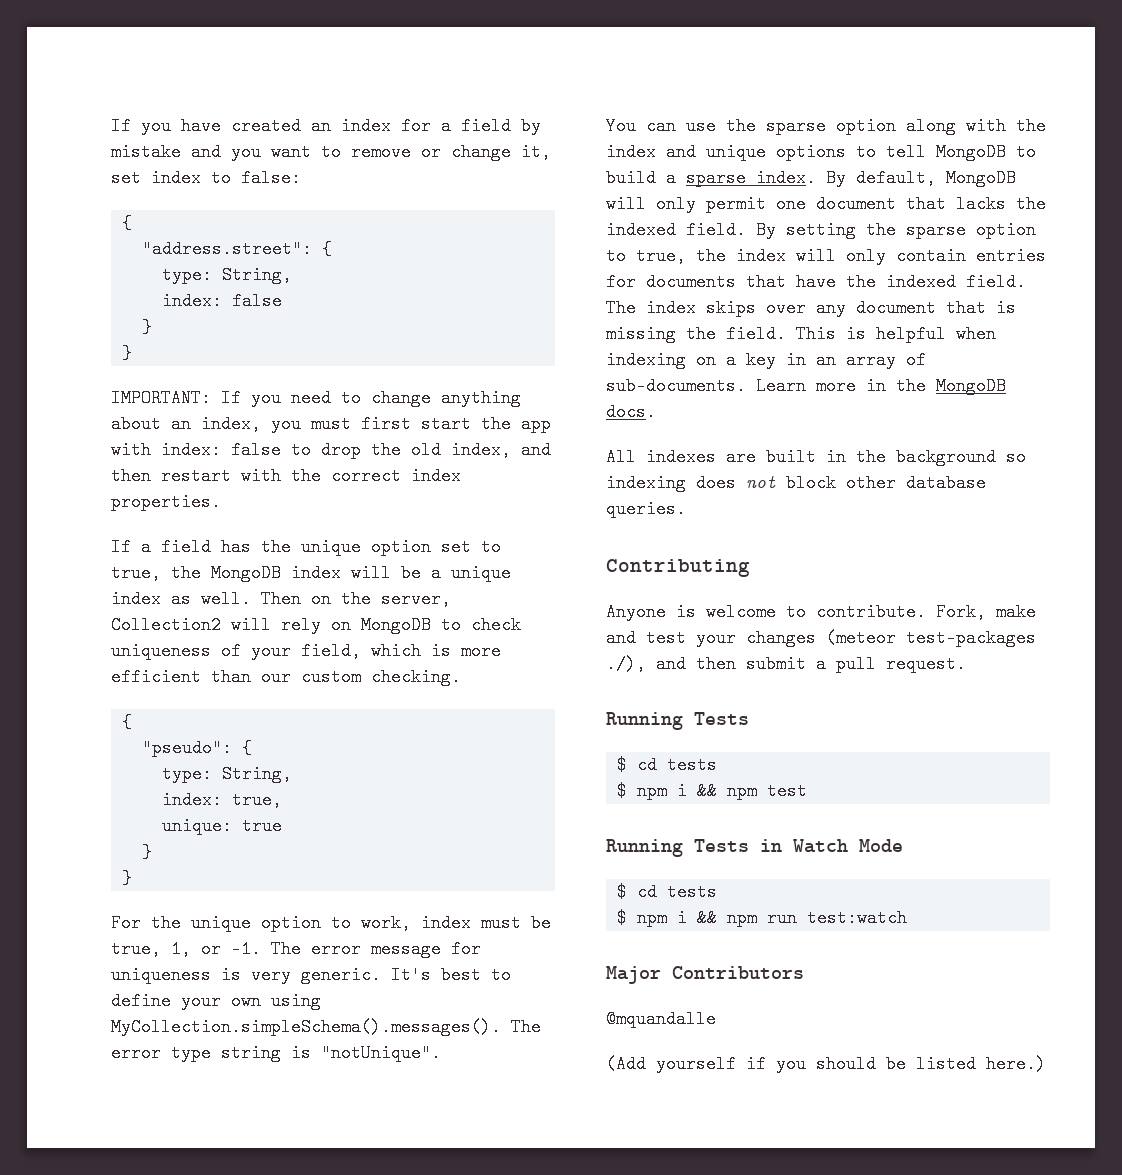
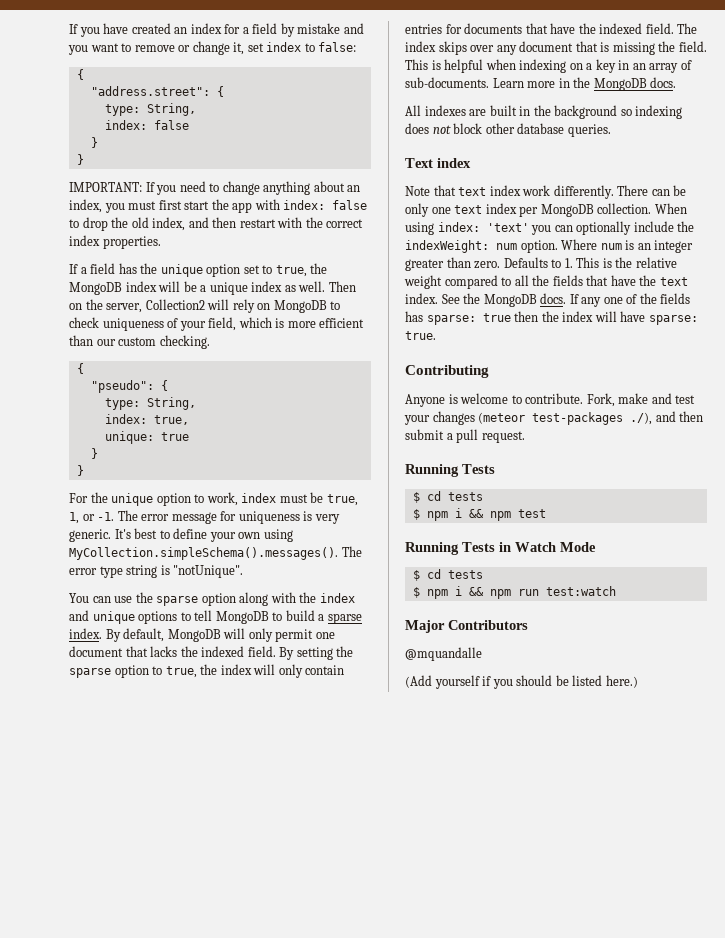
(686, 509) none -> [405,158,471,168] [405,185,687,199] [405,203,687,217] [405,221,695,235] [405,239,694,253] [405,257,677,271] [404,275,688,289] [405,293,691,307] [405,311,698,325] [405,331,436,340] // Text index // Note that text index work differently. There can be only one text index per MongoDB collection. When using index: 'text' you can optionally include the indexWeight: num option. Where num is an integer greater than zero. Defaults to 1. This is the relative weight compared to all the fields that have the text index. See the MongoDB docs. If any one of the fields has sparse: true then the index will have sparse: true.

